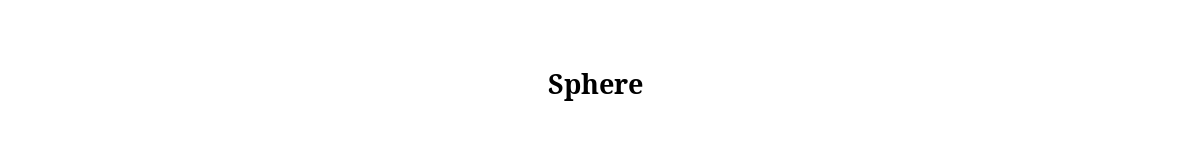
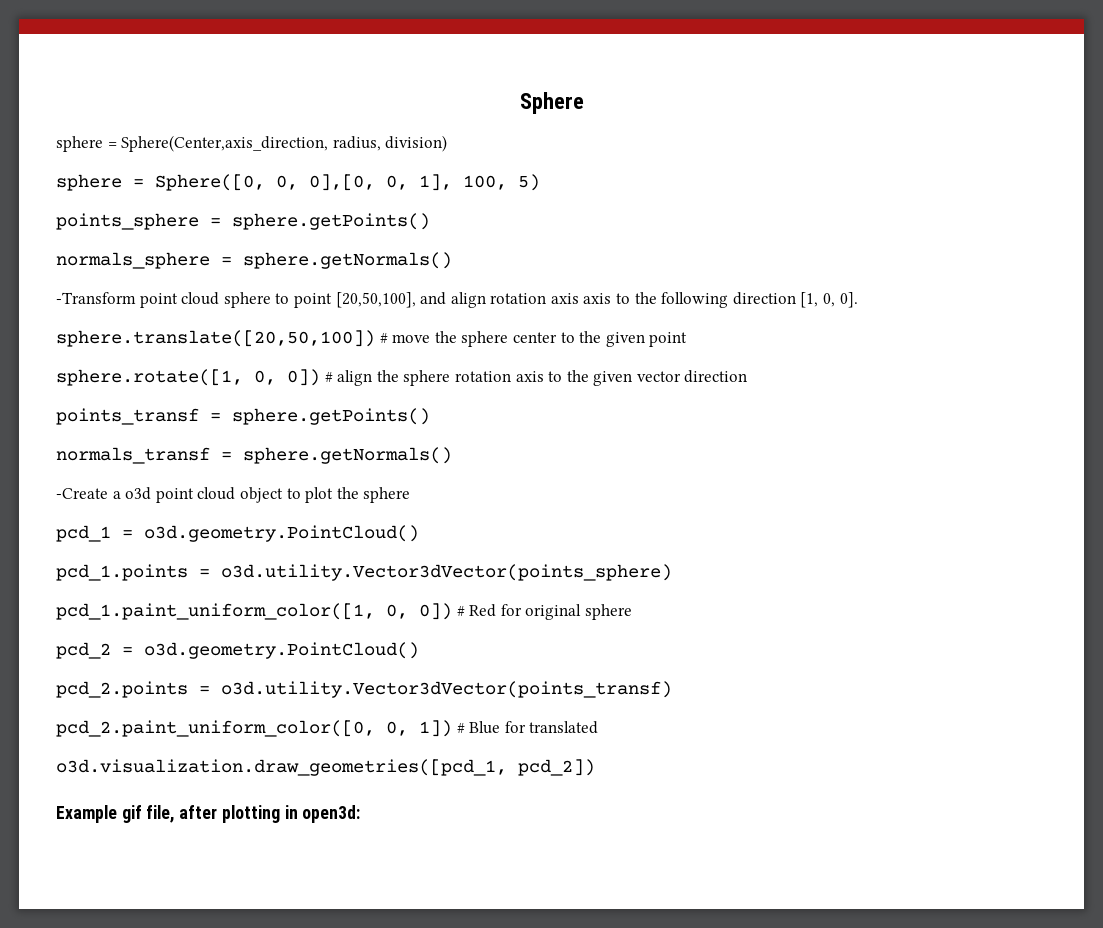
(643, 87) none -> [56,135,448,152] [56,174,540,191] [56,213,430,230] [56,252,452,269] [56,292,858,308] [56,330,688,347] [56,369,748,386] [56,408,430,425] [56,447,452,464] [56,487,411,503] [56,525,419,542] [56,564,672,581] [56,603,632,620] [56,642,419,659] [56,681,672,698] [56,720,599,737] [56,759,595,776] [56,805,361,823] // sphere = Sphere(Center,axis_direction, radius, division) // sphere = Sphere([0, 0, 0],[0, 0, 1], 100, 5) // points_sphere = sphere.getPoints() // normals_sphere = sphere.getNormals() // -Transform point cloud sphere to point [20,50,100], and align rotation axis axis to the following direction [1, 0, 0]. // sphere.translate([20,50,100]) # move the sphere center to the given point // sphere.rotate([1, 0, 0]) # align the sphere rotation axis to the given vector direction // points_transf = sphere.getPoints() // normals_transf = sphere.getNormals() // -Create a o3d point cloud object to plot the sphere // pcd_1 = o3d.geometry.PointCloud() // pcd_1.points = o3d.utility.Vector3dVector(points_sphere) // pcd_1.paint_uniform_color([1, 0, 0]) # Red for original sphere // pcd_2 = o3d.geometry.PointCloud() // pcd_2.points = o3d.utility.Vector3dVector(points_transf) // pcd_2.paint_uniform_color([0, 0, 1]) # Blue for translated // o3d.visualization.draw_geometries([pcd_1, pcd_2]) // Example gif file, after plotting in open3d:

